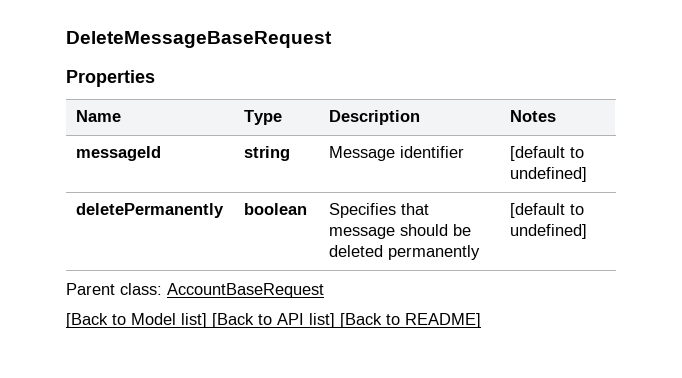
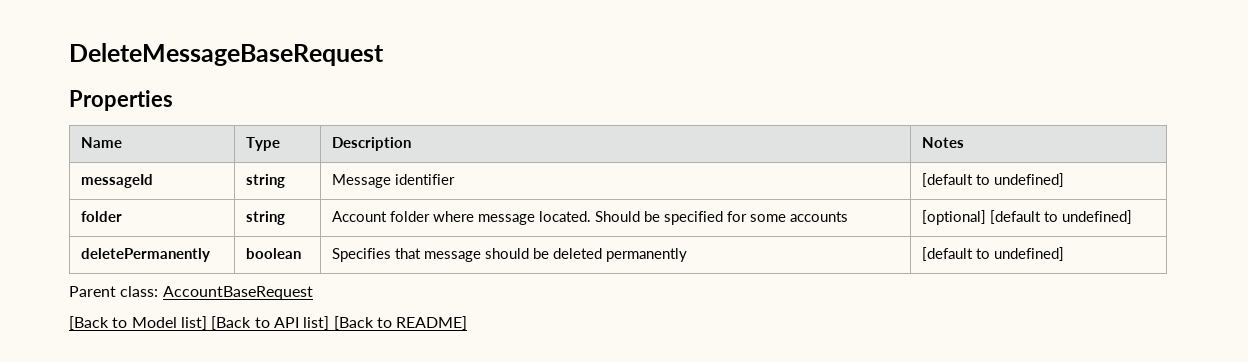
(588, 174) none -> [81,211,123,222] [246,211,286,225] [332,211,849,225] [922,210,1133,225] // folder | string | Account folder where message located. Should be specified for some accounts | [optional] [default to undefined]

